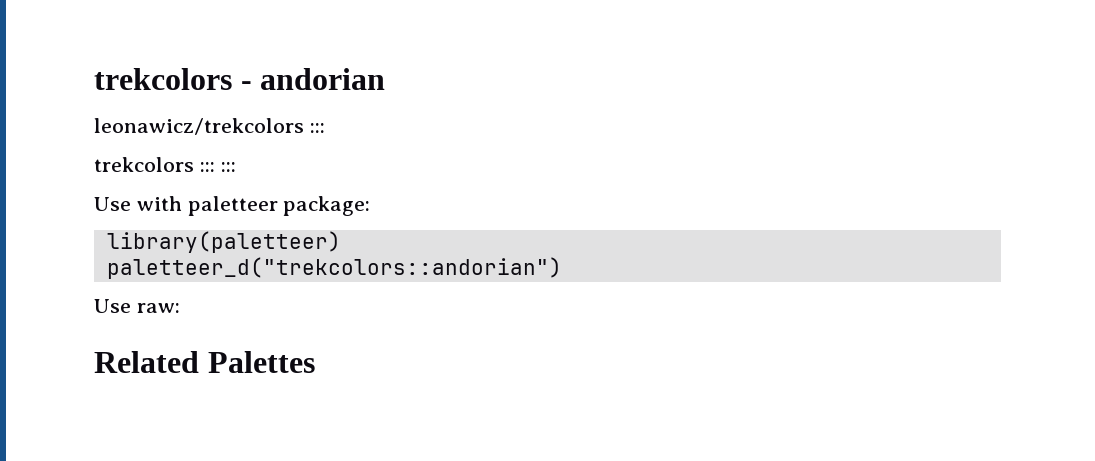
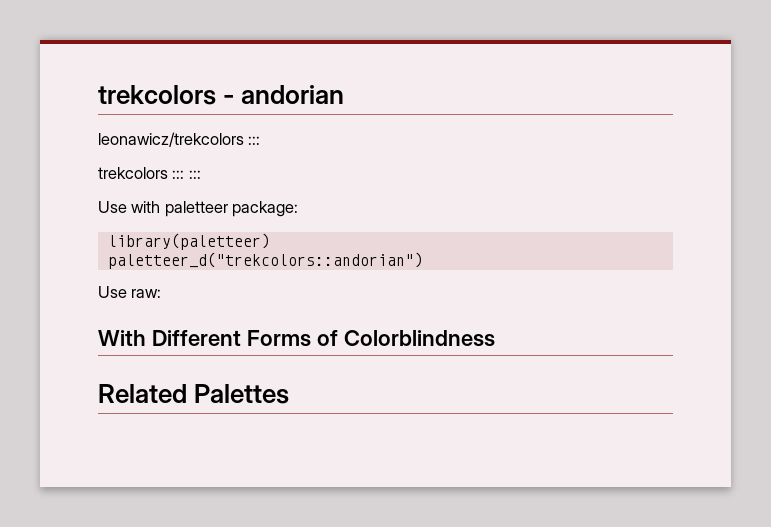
(180, 308) none -> [98,330,495,347] // With Different Forms of Colorblindness

